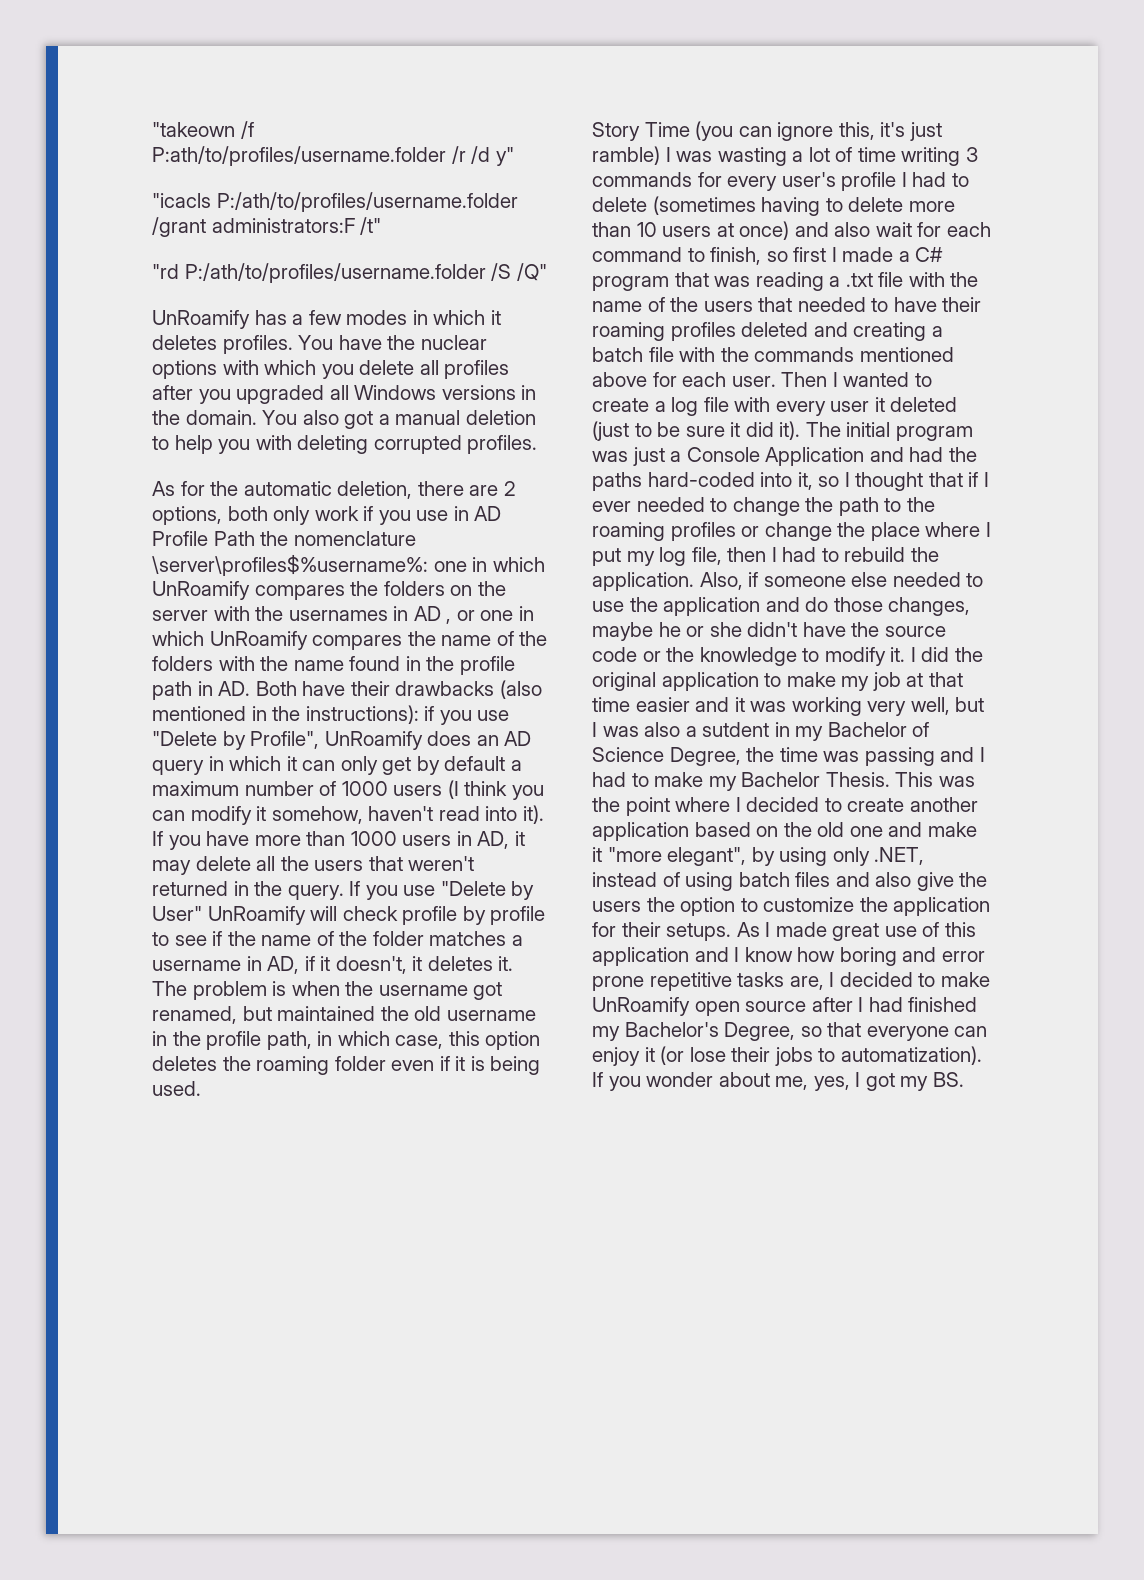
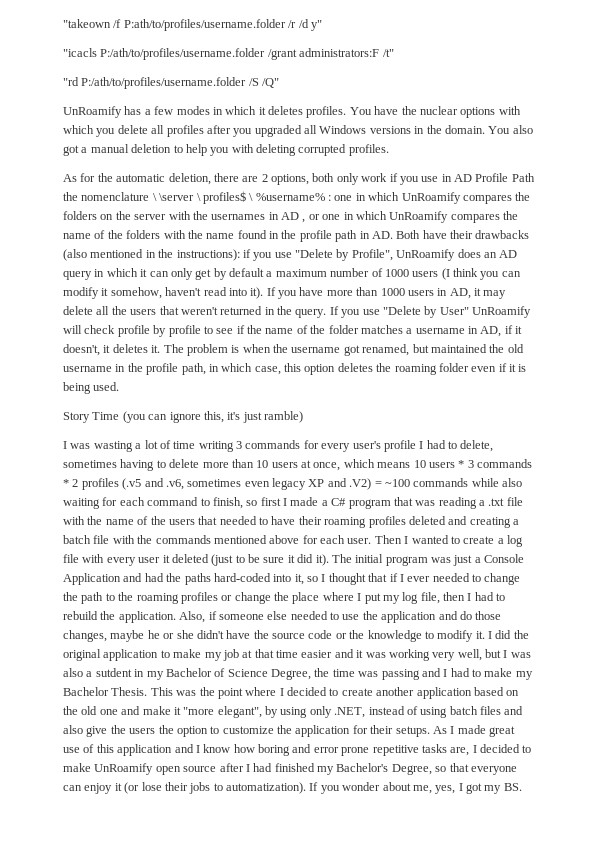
[152,554,428,576] \server\profiles$%username%: -> [152,191,331,204] \ \server \ profiles$ \ %username% :
(660, 155) none -> (303, 417) //
[592,196,756,215] delete (sometimes -> [460,440,494,452] [63,460,117,468] delete, sometimes
[739,221,912,240] once) and also wait -> [313,459,532,471] [63,478,522,490] [63,498,100,509] once, which means 10 users * 3 commands * 2 profiles (.v5 and .v6, sometimes even legacy XP and .V2) = ~100 commands while also waiting

